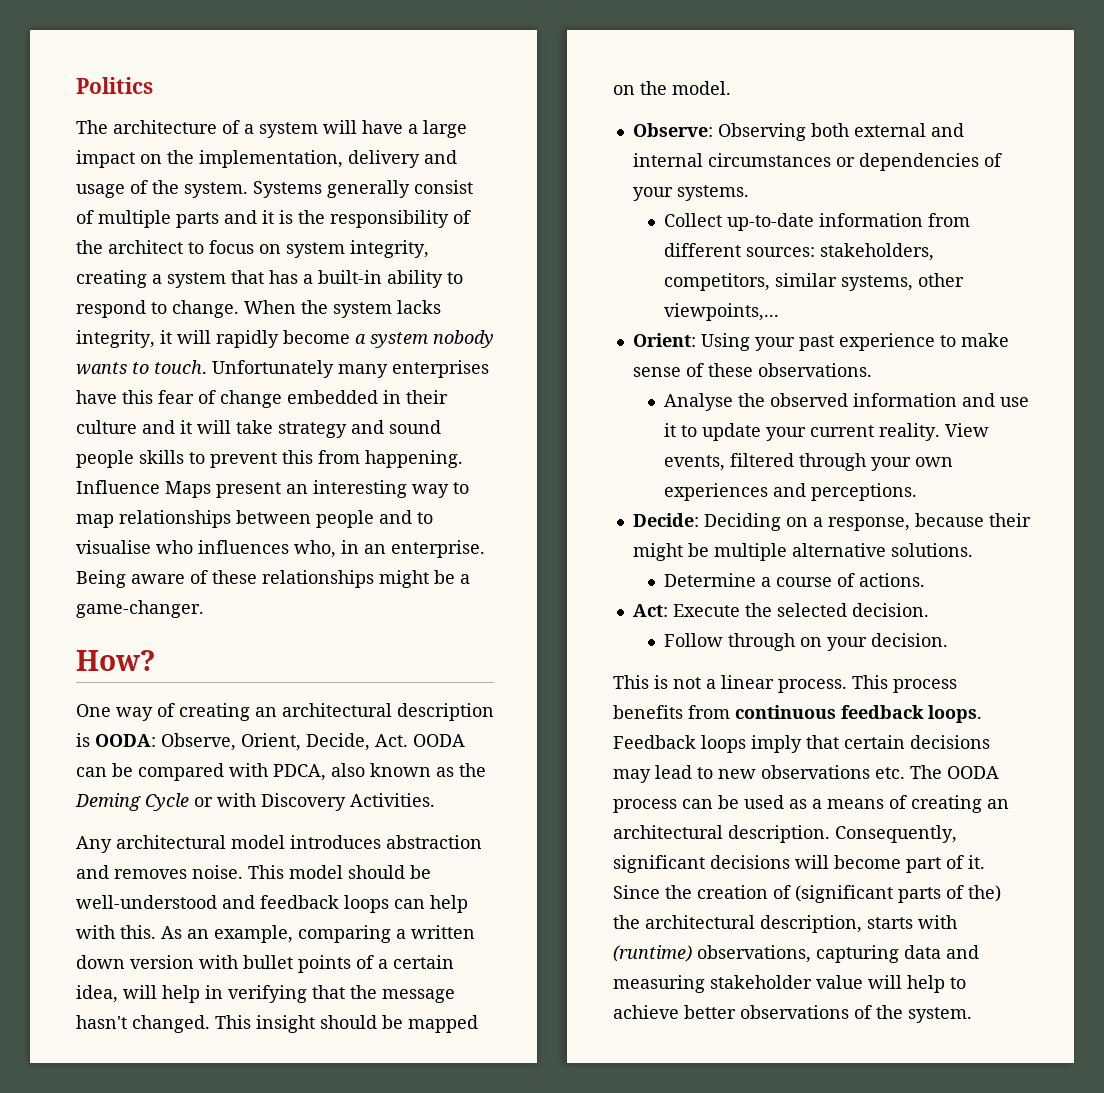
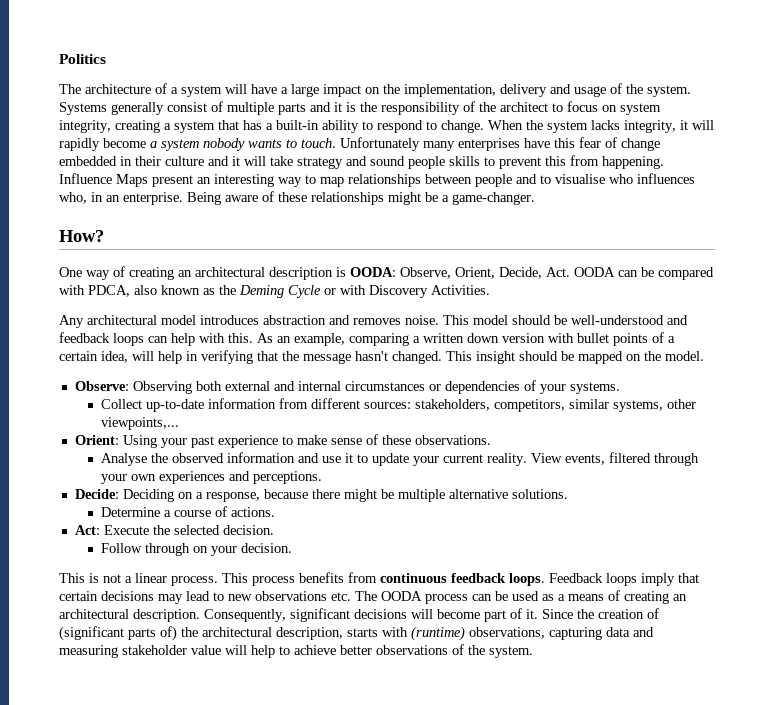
[988,513,1031,527] their -> [311,489,340,499] there
[946,885,1001,902] of the) -> [160,626,177,641] of)

